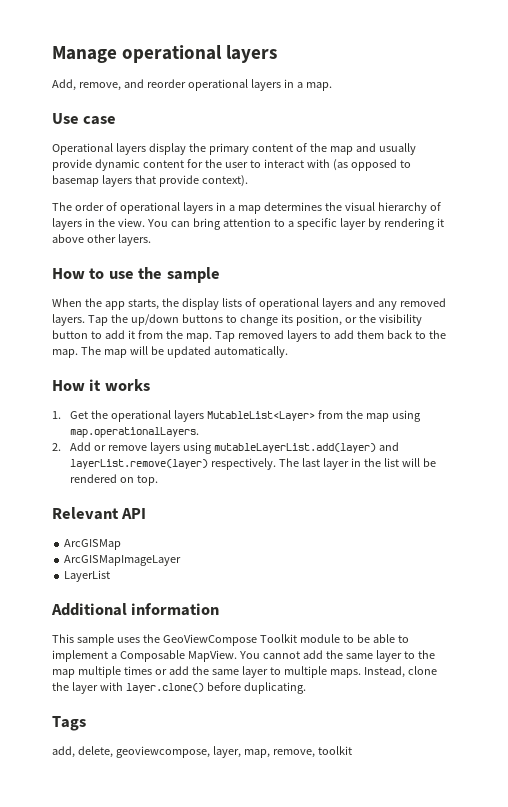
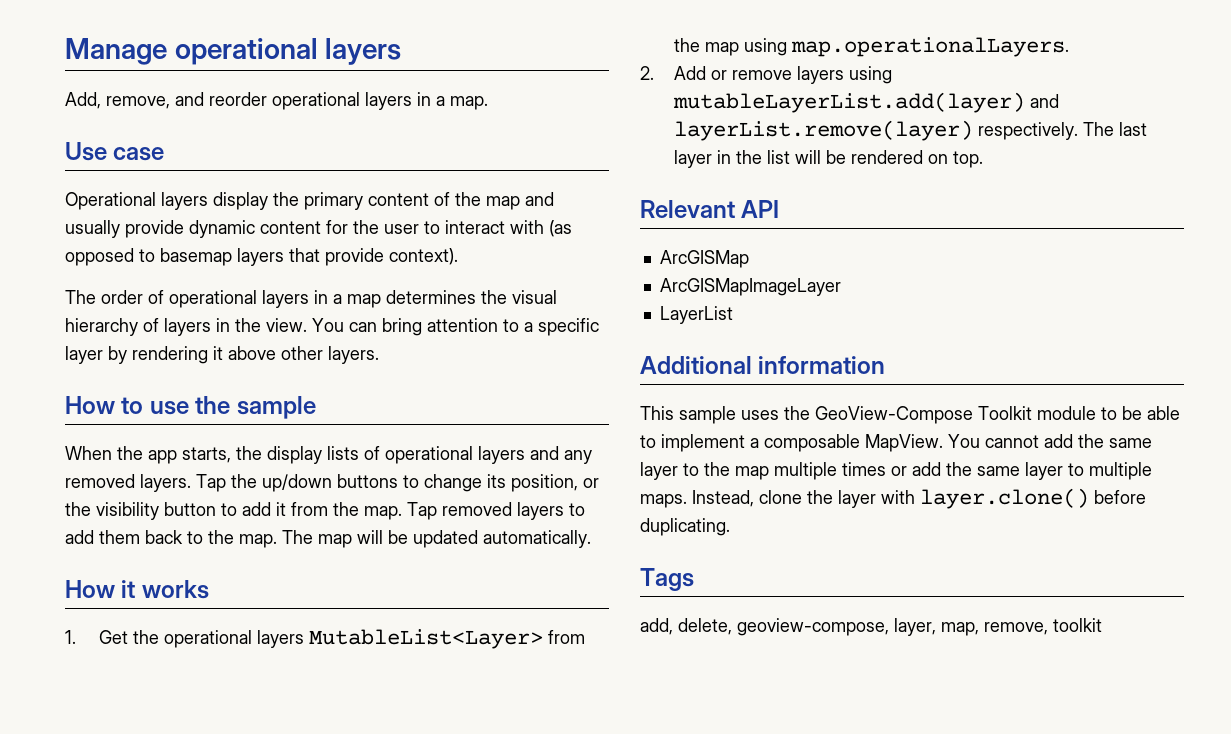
[162,634,257,646] GeoViewCompose -> [815,406,973,424] GeoView-Compose
[119,650,185,662] Composable -> [764,434,860,452] composable
[115,746,210,758] geoviewcompose, -> [737,618,889,636] geoview-compose,

